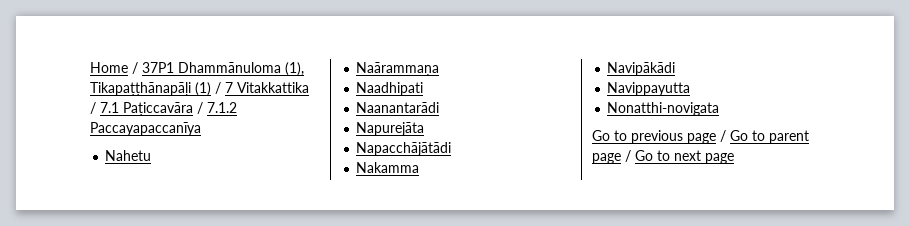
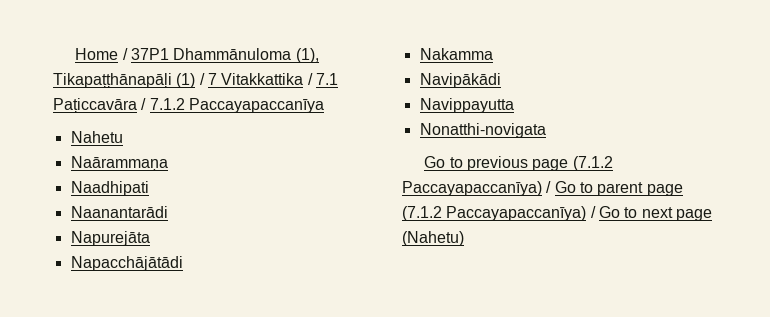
(716, 138) none -> [572,156,613,171] [402,181,542,196] (7.1.2 Paccayapaccanīya)
(621, 158) none -> [402,206,587,221] (7.1.2 Paccayapaccanīya)
(734, 158) none -> [402,231,464,246] (Nahetu)

